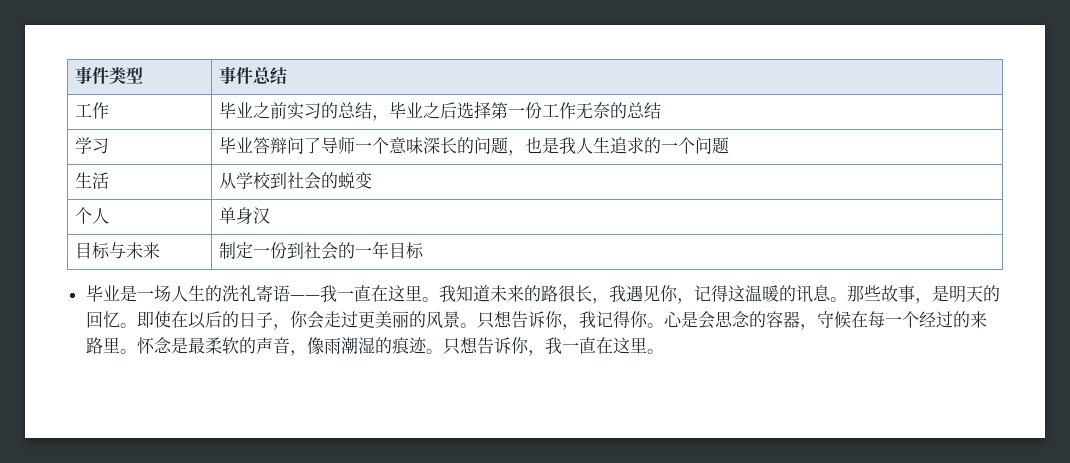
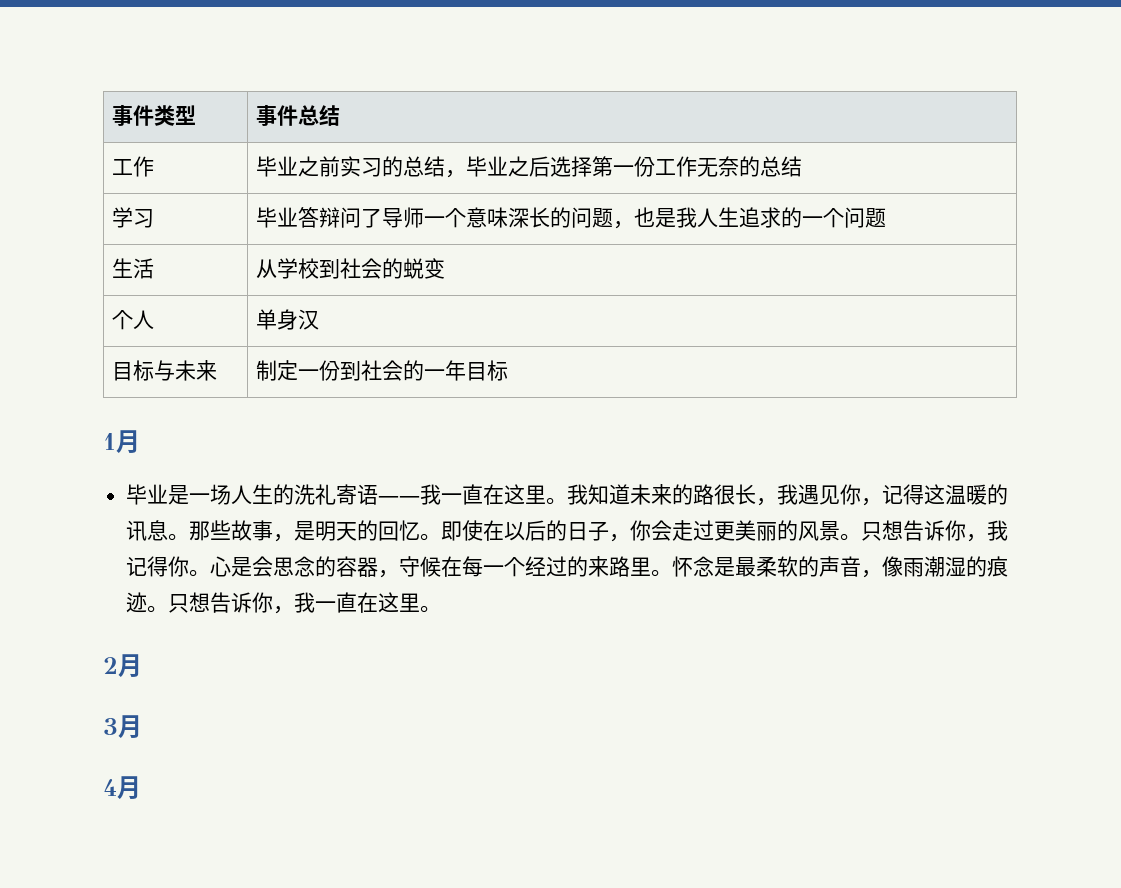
(425, 250) none -> [103,430,140,454] // 1月
(664, 351) none -> [103,654,142,678] [103,715,142,739] [103,776,141,800] // 2月 // 3月 // 4月

